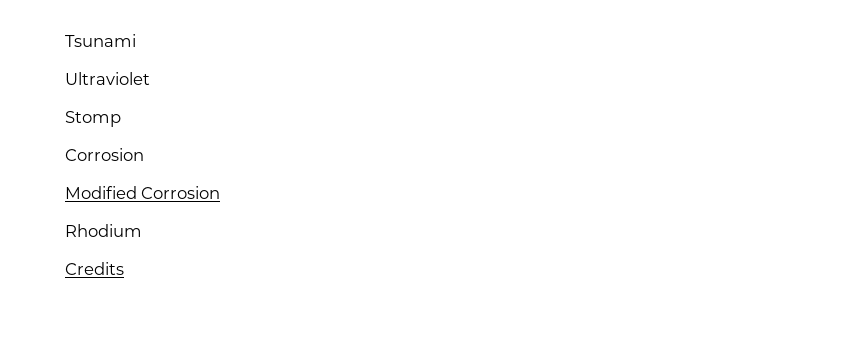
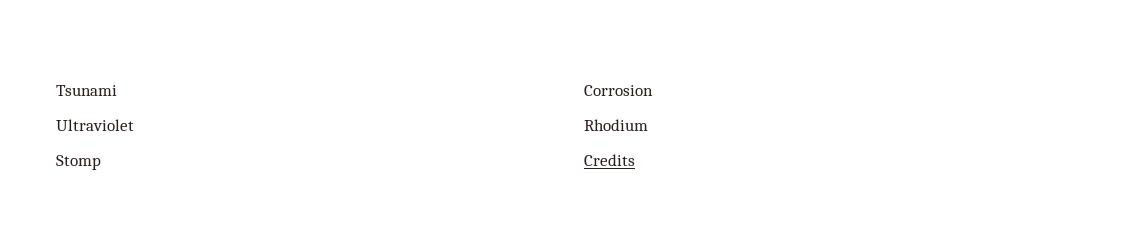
[65,186,221,199] // Modified Corrosion -> (653, 90) none

